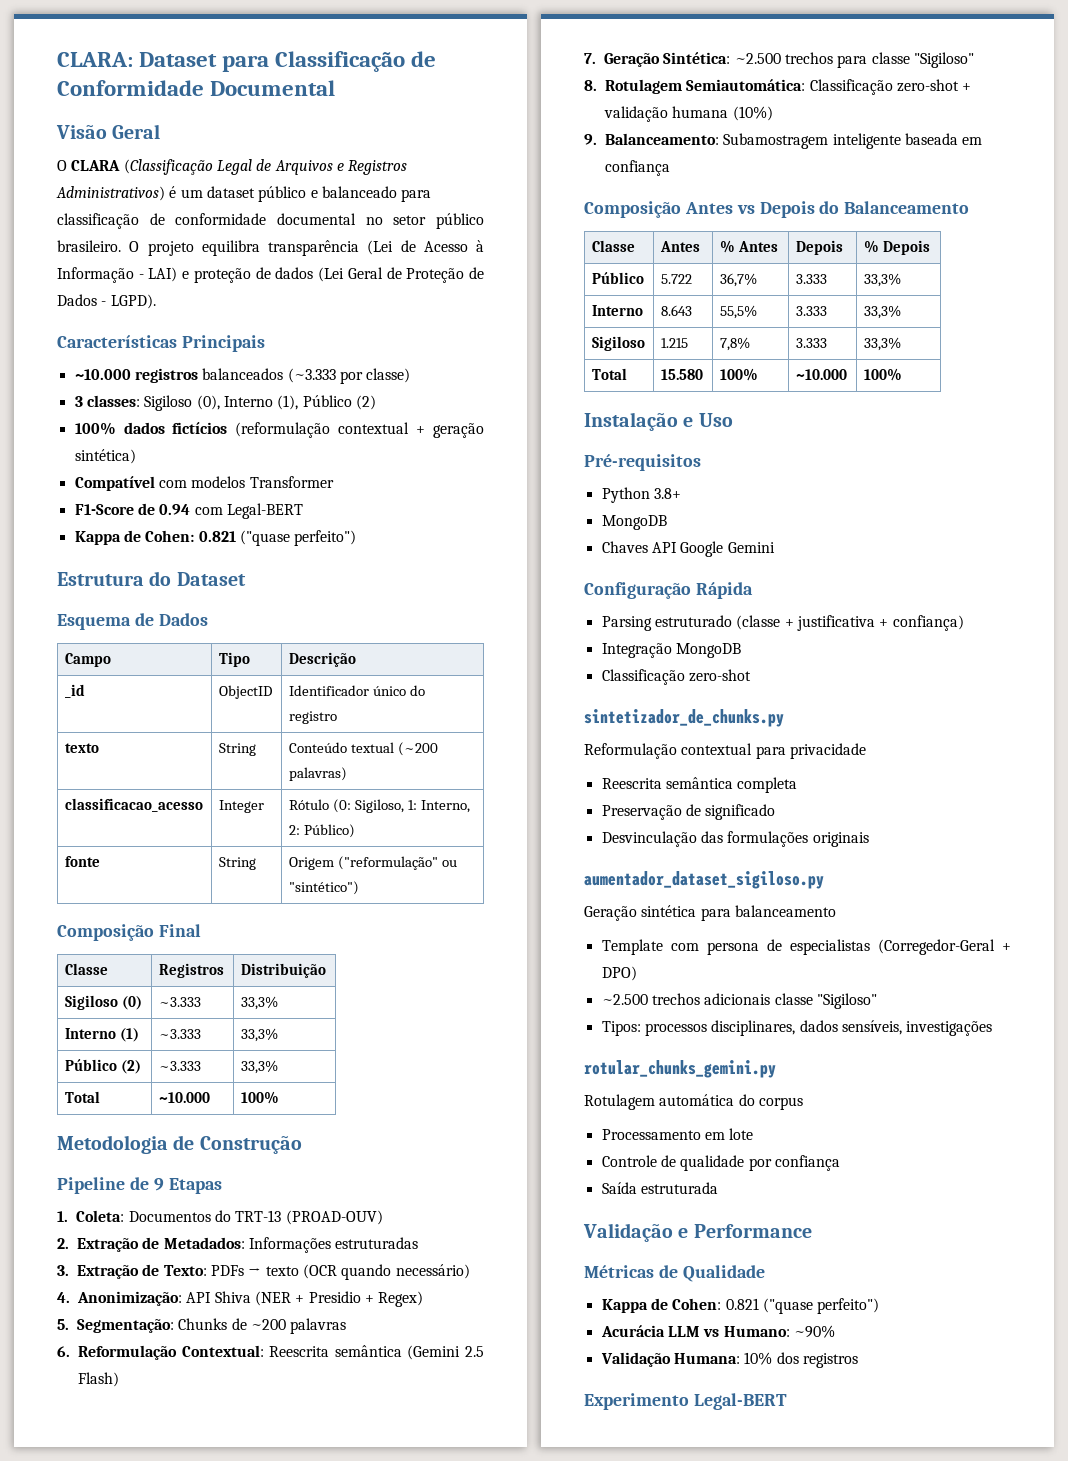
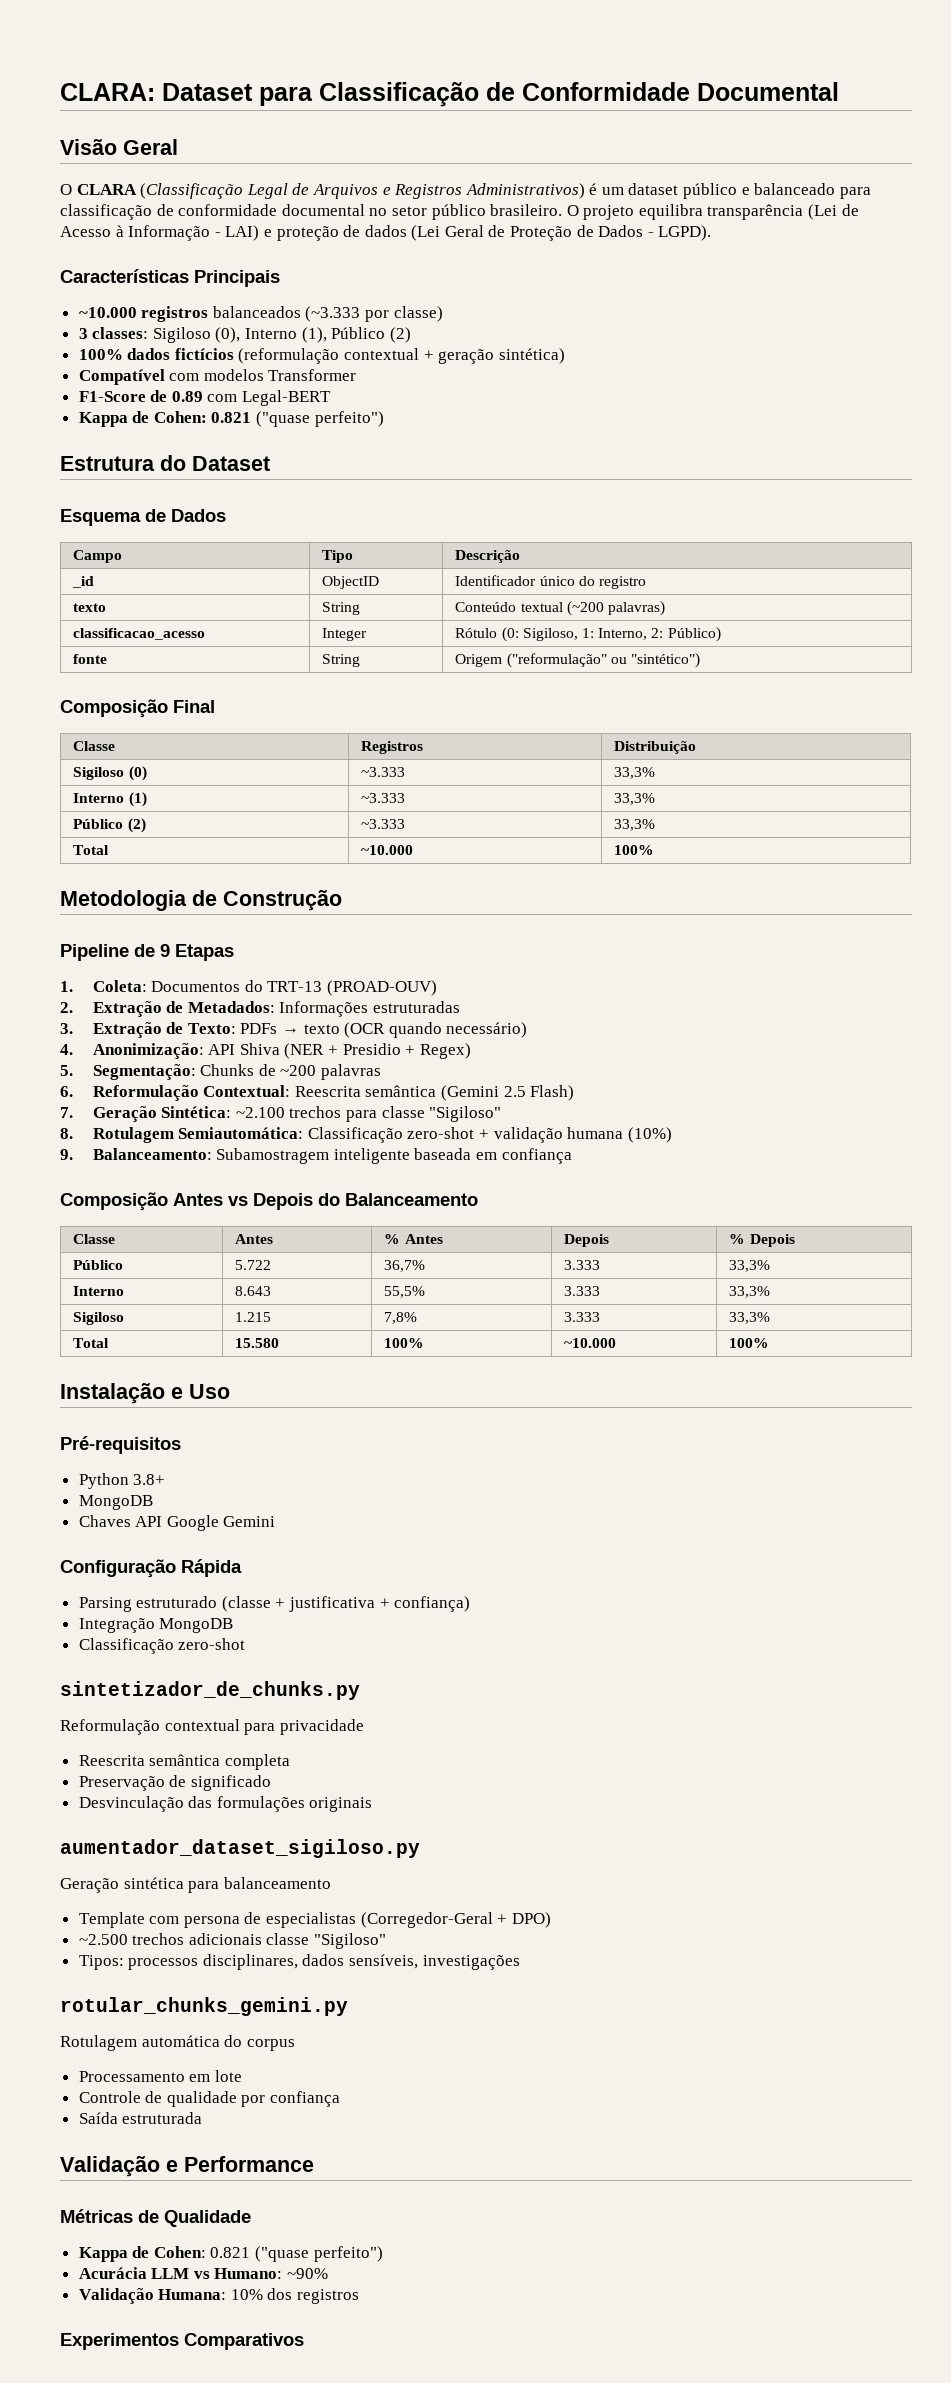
[159,504,191,515] 0.94 -> [171,391,203,402] 0.89
[734,53,781,64] ~2.500 -> [235,1107,285,1118] ~2.100
[584,1393,787,1410] Experimento Legal-BERT -> [60,2333,304,2350] Experimentos Comparativos

